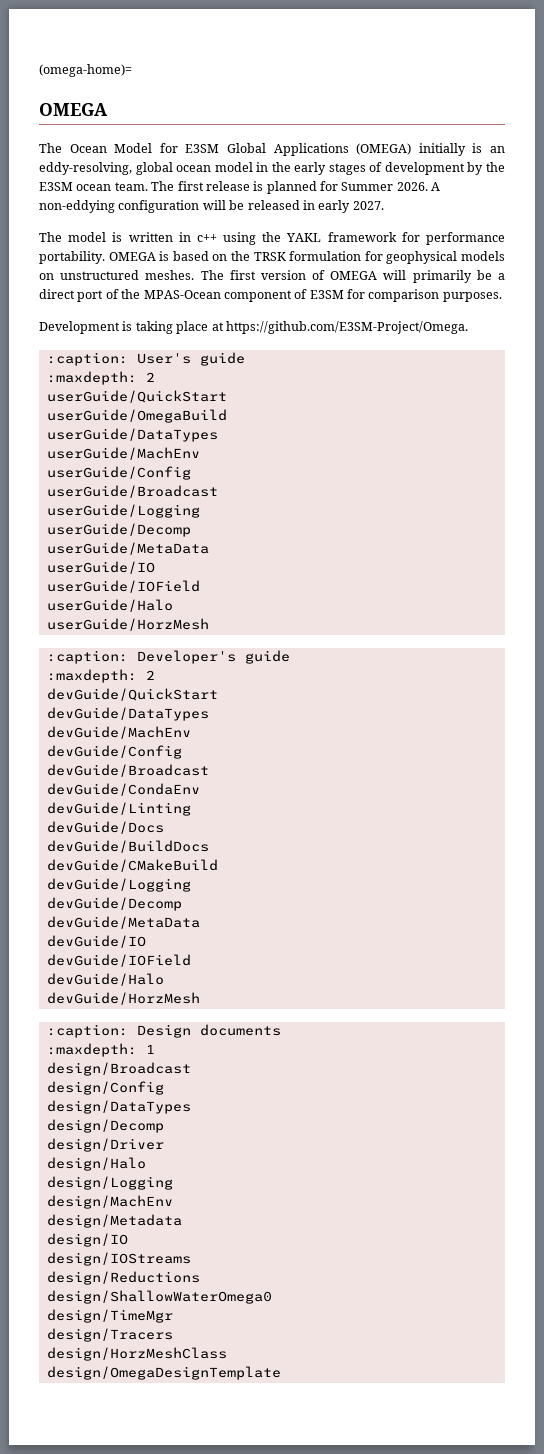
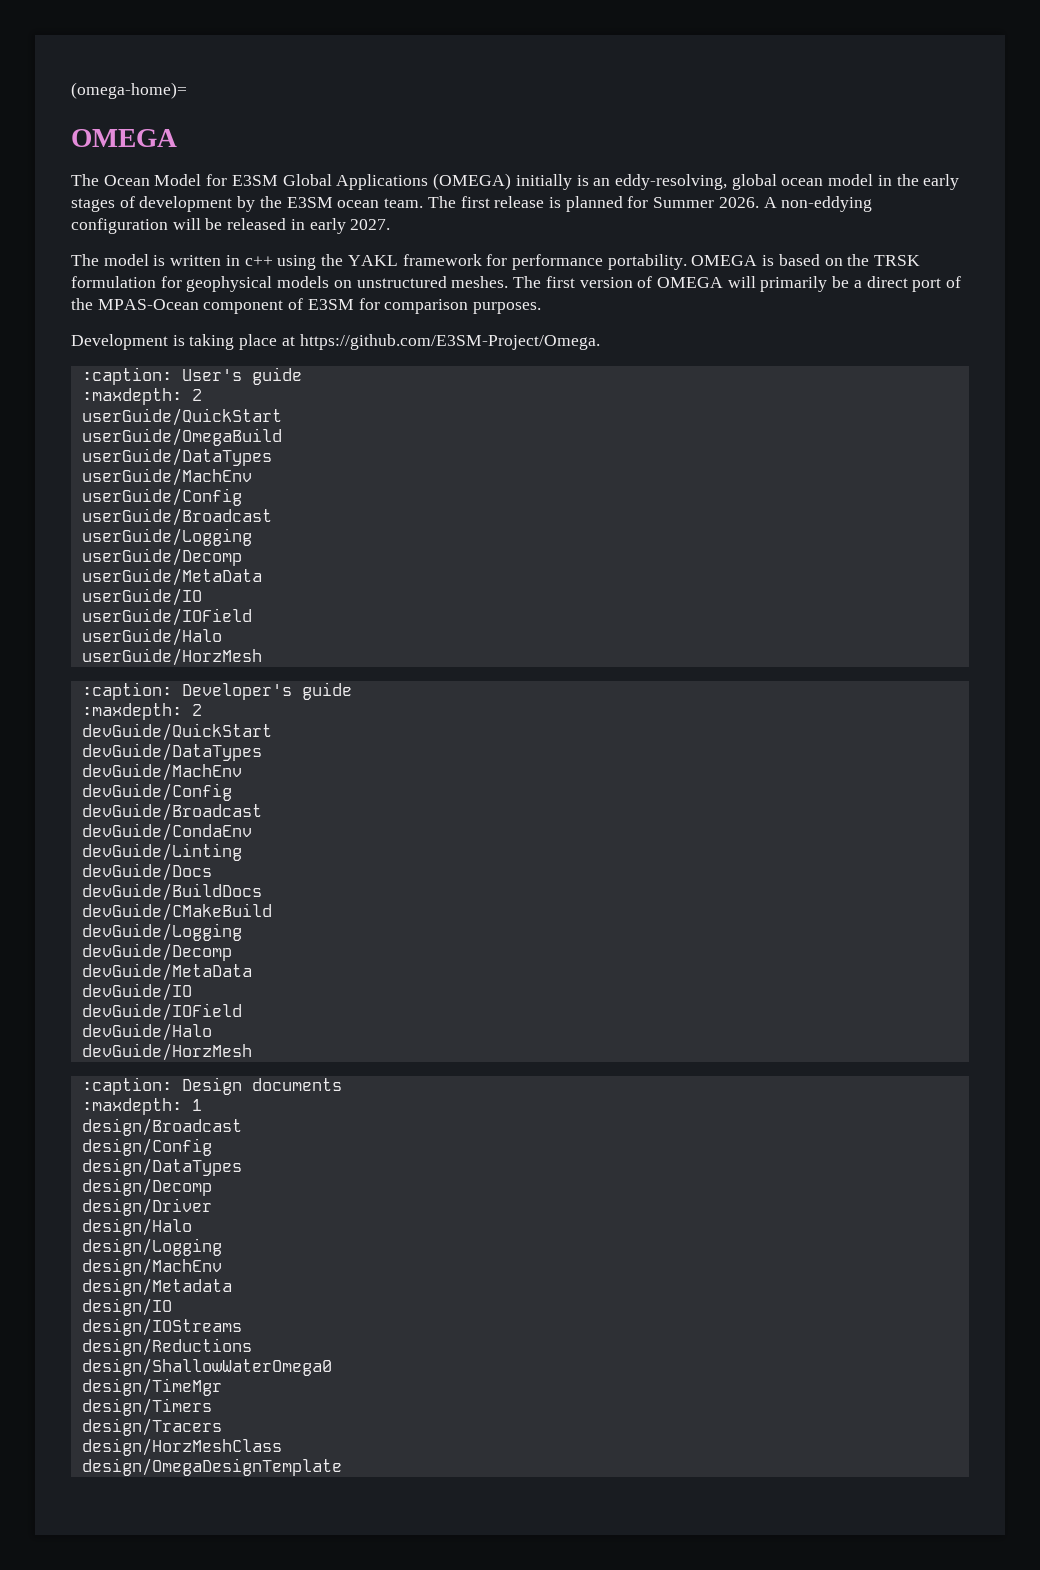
(173, 1316) none -> [81,1398,212,1416] // design/Timers

